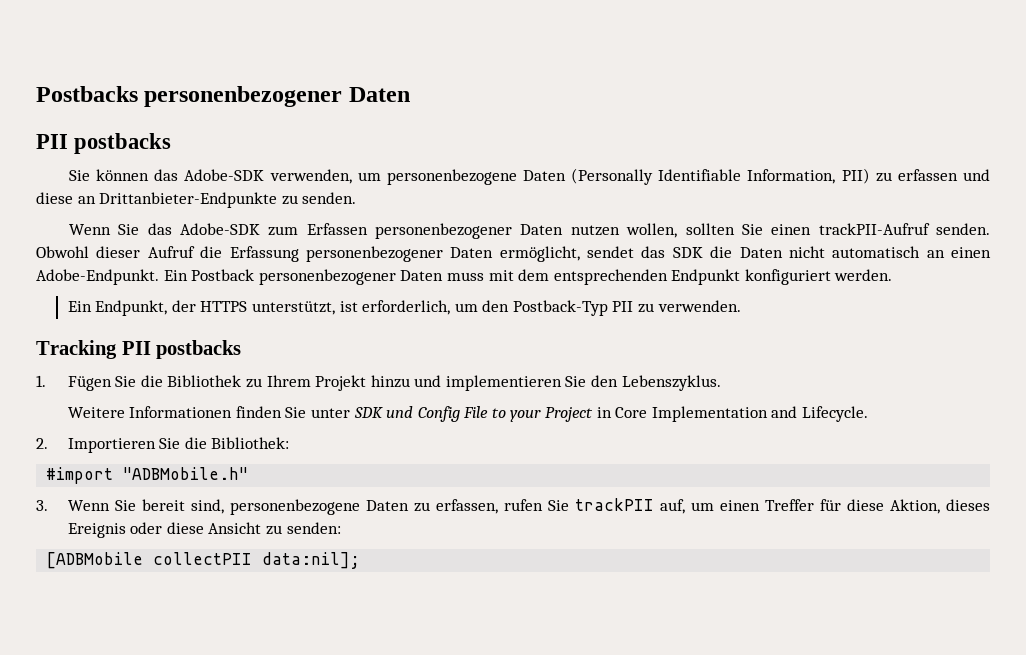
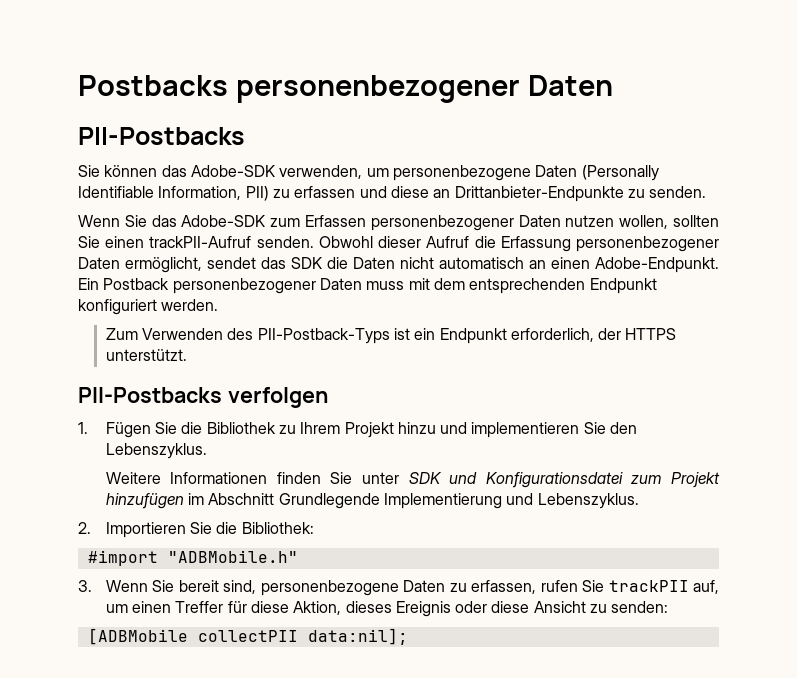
[36,133,172,154] PII postbacks -> [78,127,245,145] PII-Postbacks
[67,300,741,316] [36,340,242,359] Ein Endpunkt, der HTTPS unterstützt, ist erforderlich, um den Postback-Typ PII zu verwenden. // Tracking PII postbacks -> [105,328,677,344] [105,349,187,361] [78,387,328,408] Zum Verwenden des PII-Postback-Typs ist ein Endpunkt erforderlich, der HTTPS unterstützt. // PII-Postbacks verfolgen
[417,406,869,422] Config File to your Project in Core Implementation and Lifecycle. -> [485,472,720,488] [105,493,639,509] Konfigurationsdatei zum Projekt hinzufügen im Abschnitt Grundlegende Implementierung und Lebenszyklus.

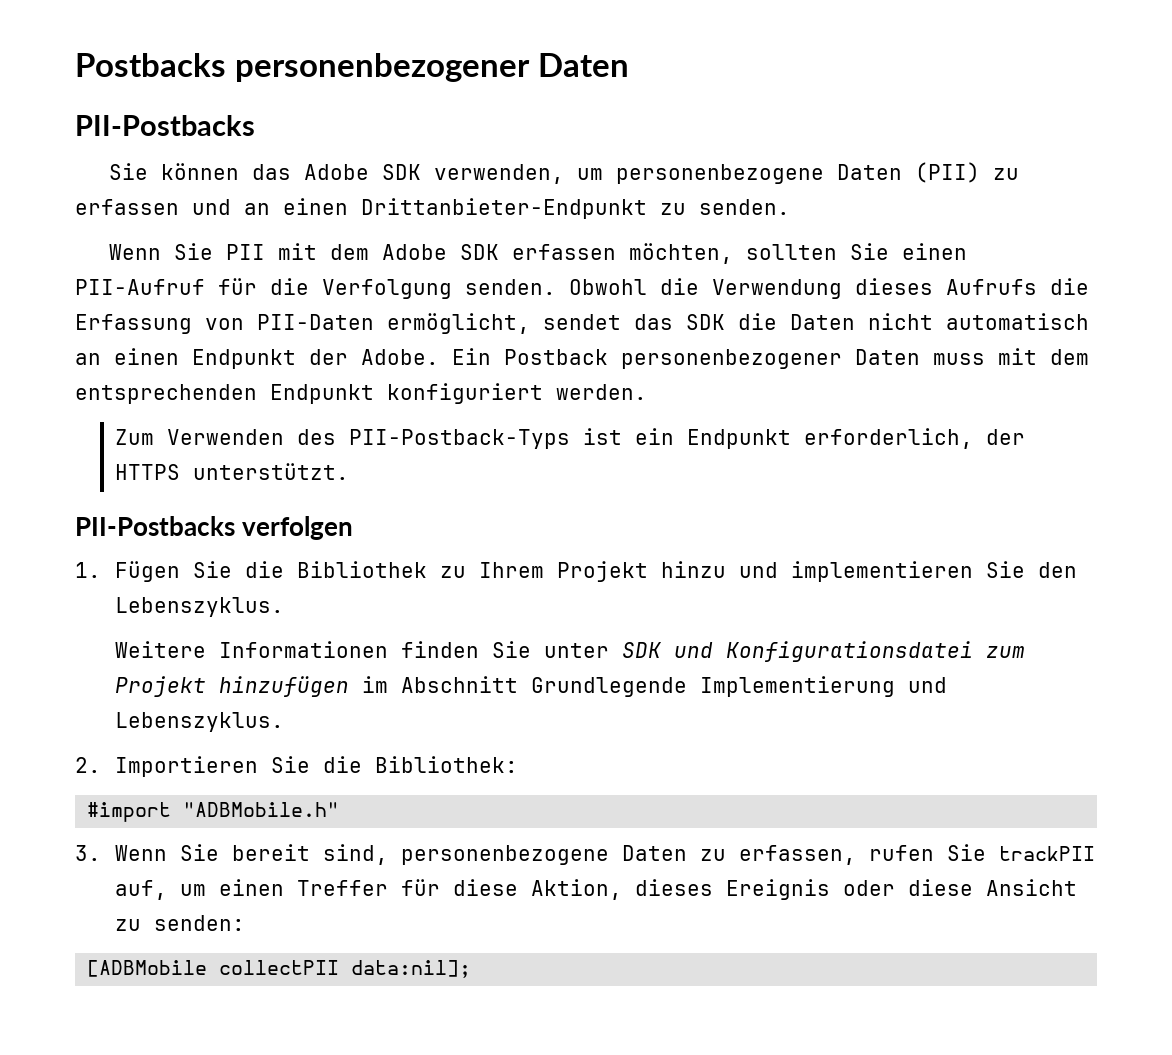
[190,165,275,177] Adobe-SDK -> [304,164,422,180] Adobe SDK
[581,165,659,181] [78,186,707,202] [78,215,719,231] [78,236,719,252] [78,257,120,269] (Personally Identifiable Information, PII) zu erfassen und diese an Drittanbieter-Endpunkte zu senden. // Wenn Sie das Adobe-SDK zum Erfassen personenbezogener Daten nutzen wollen, sollten Sie einen trackPII-Aufruf senden. Obwohl dieser Aufruf die Erfassung personenbezogener Daten -> [915,162,1020,183] [75,198,790,219] [109,243,968,264] [75,278,1089,299] [75,314,374,334] (PII) zu erfassen und an einen Drittanbieter-Endpunkt zu senden. // Wenn Sie PII mit dem Adobe SDK erfassen möchten, sollten Sie einen PII-Aufruf für die Verfolgung senden. Obwohl die Verwendung dieses Aufrufs die Erfassung von PII-Daten
[595,257,719,273] Adobe-Endpunkt. -> [192,349,439,369] Endpunkt der Adobe.

